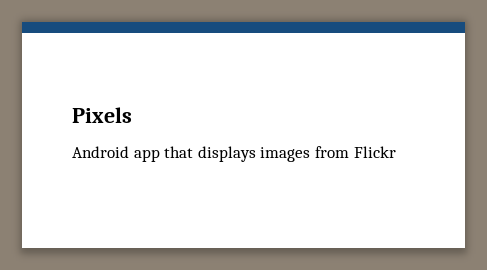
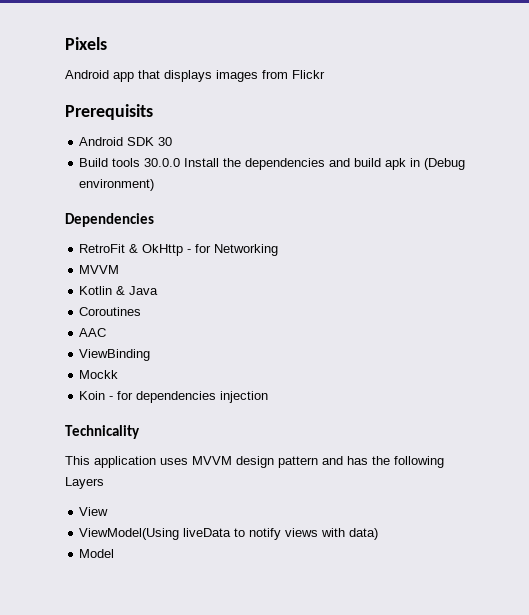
(396, 152) none -> [65,104,153,120] [79,137,173,146] [79,158,466,170] [79,179,155,191] [65,213,154,227] [79,244,279,256] [79,265,120,274] [79,286,159,295] [79,307,142,316] [79,328,107,337] [79,349,151,361] [79,370,119,379] [79,391,269,403] [65,425,140,439] [65,456,444,468] [65,477,104,489] [79,507,109,516] [79,528,379,540] [79,549,115,558] // Prerequisits // Android SDK 30 // Build tools 30.0.0 Install the dependencies and build apk in (Debug environment) // Dependencies // RetroFit & OkHttp - for Networking // MVVM // Kotlin & Java // Coroutines // AAC // ViewBinding // Mockk // Koin - for dependencies injection // Technicality // This application uses MVVM design pattern and has the following Layers // View // ViewModel(Using liveData to notify views with data) // Model

